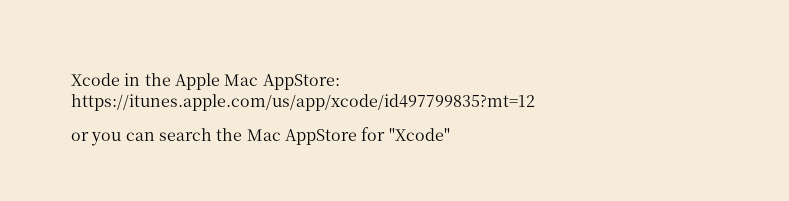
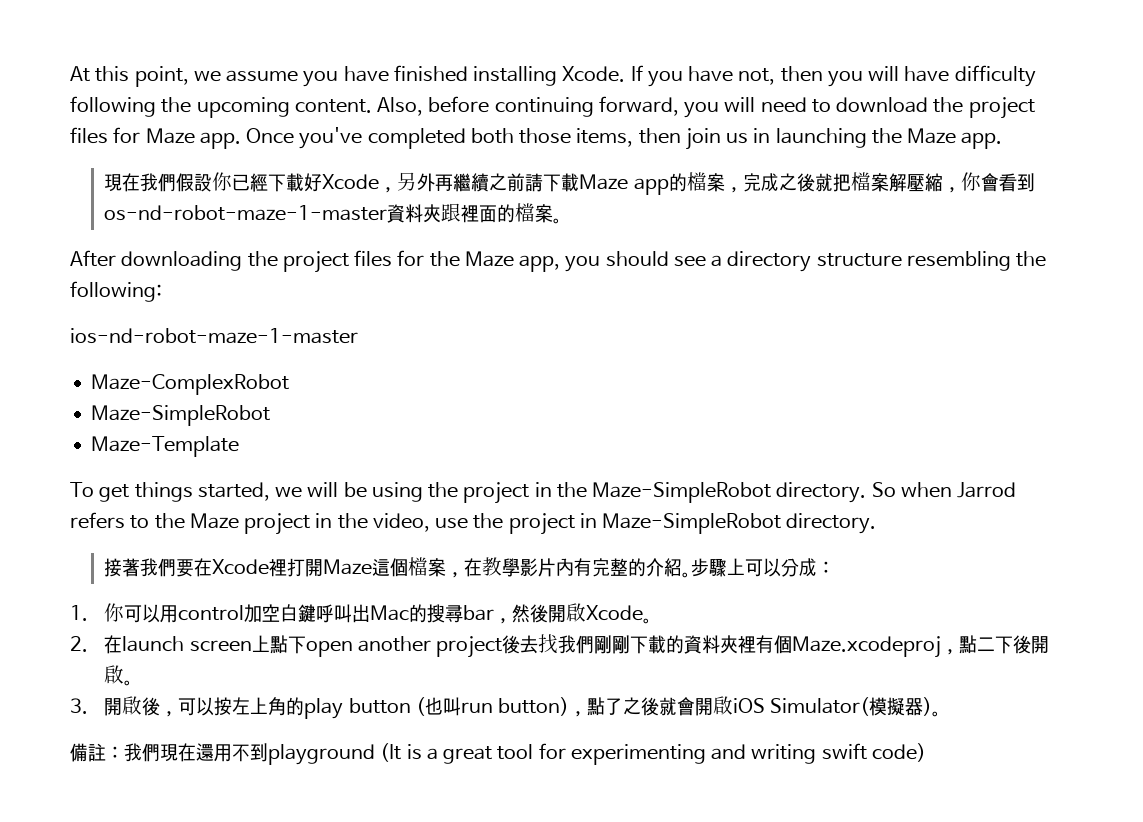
[71,73,340,90] [71,94,535,111] [71,127,450,146] Xcode in the Apple Mac AppStore: https://itunes.apple.com/us/app/xcode/id497799835?mt=12 // or you can search the Mac AppStore for "Xcode" -> [70,65,1036,87] [70,96,1035,119] [70,127,1003,150] [104,172,1035,195] [104,203,563,224] [70,250,1047,273] [70,281,162,302] [70,328,358,344] [91,374,290,395] [91,405,271,426] [91,436,240,457] [70,482,1017,504] [70,512,877,535] [104,557,836,578] [70,603,653,624] [70,634,1050,658] [104,665,134,686] [70,696,942,719] [70,743,926,765] At this point, we assume you have finished installing Xcode. If you have not, then you will have difficulty following the upcoming content. Also, before continuing forward, you will need to download the project files for Maze app. Once you've completed both those items, then join us in launching the Maze app. // 現在我們假設你已經下載好Xcode，另外再繼續之前請下載Maze app的檔案，完成之後就把檔案解壓縮，你會看到os-nd-robot-maze-1-master資料夾跟裡面的檔案。 // After downloading the project files for the Maze app, you should see a directory structure resembling the following: // ios-nd-robot-maze-1-master // Maze-ComplexRobot // Maze-SimpleRobot // Maze-Template // To get things started, we will be using the project in the Maze-SimpleRobot directory. So when Jarrod refers to the Maze project in the video, use the project in Maze-SimpleRobot directory. // 接著我們要在Xcode裡打開Maze這個檔案，在教學影片內有完整的介紹。步驟上可以分成： // 1.你可以用control加空白鍵呼叫出Mac的搜尋bar，然後開啟Xcode。 // 2.在launch screen上點下open another project後去找我們剛剛下載的資料夾裡有個Maze.xcodeproj，點二下後開啟。 // 3.開啟後，可以按左上角的play button (也叫run button)，點了之後就會開啟iOS Simulator(模擬器)。 // 備註：我們現在還用不到playground (It is a great tool for experimenting and writing swift code)

